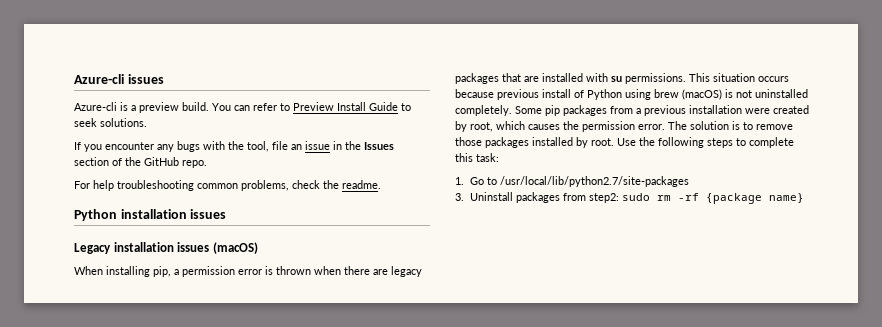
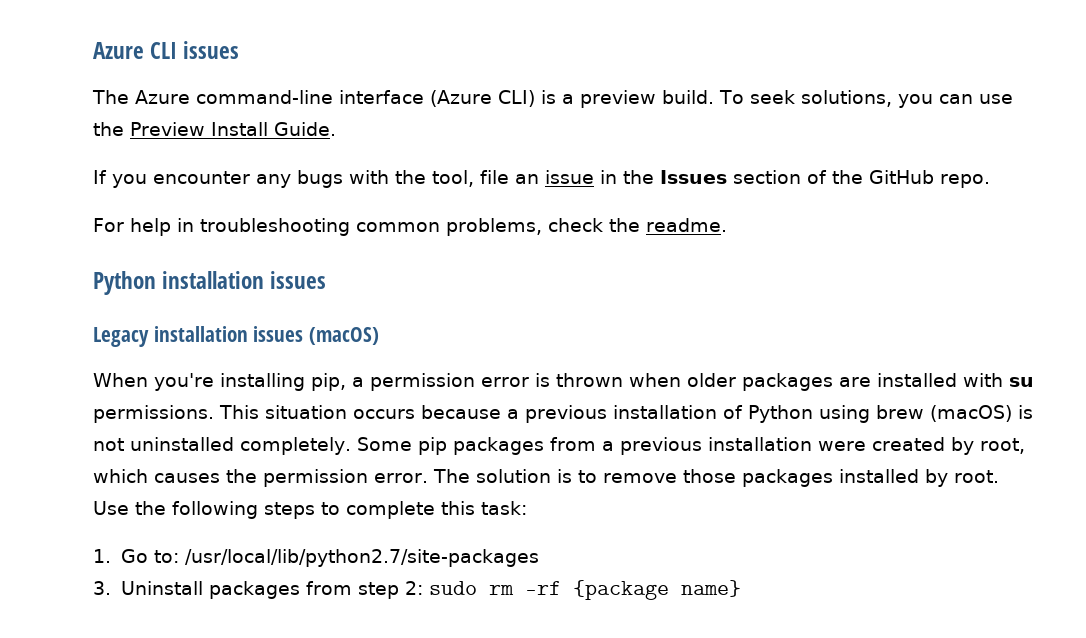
[74,74,164,84] [74,102,411,113] [74,118,147,127] Azure-cli issues // Azure-cli is a preview build. You can refer to Preview Install Guide to seek solutions. -> [93,41,240,59] [92,90,1013,108] [93,122,336,136] Azure CLI issues // The Azure command-line interface (Azure CLI) is a preview build. To seek solutions, you can use the Preview Install Guide.
(114, 185) none -> [176,218,194,232] in
(103, 270) none -> [154,373,214,391] you're
[344,266,422,277] [455,73,521,84] there are legacy packages that -> [687,373,833,391] older packages
[497,89,571,100] previous install -> [507,405,717,423] a previous installation
[486,177,497,185] to -> [153,550,179,563] to:
[588,193,619,203] step2: -> [357,581,423,599] step 2:

